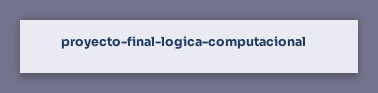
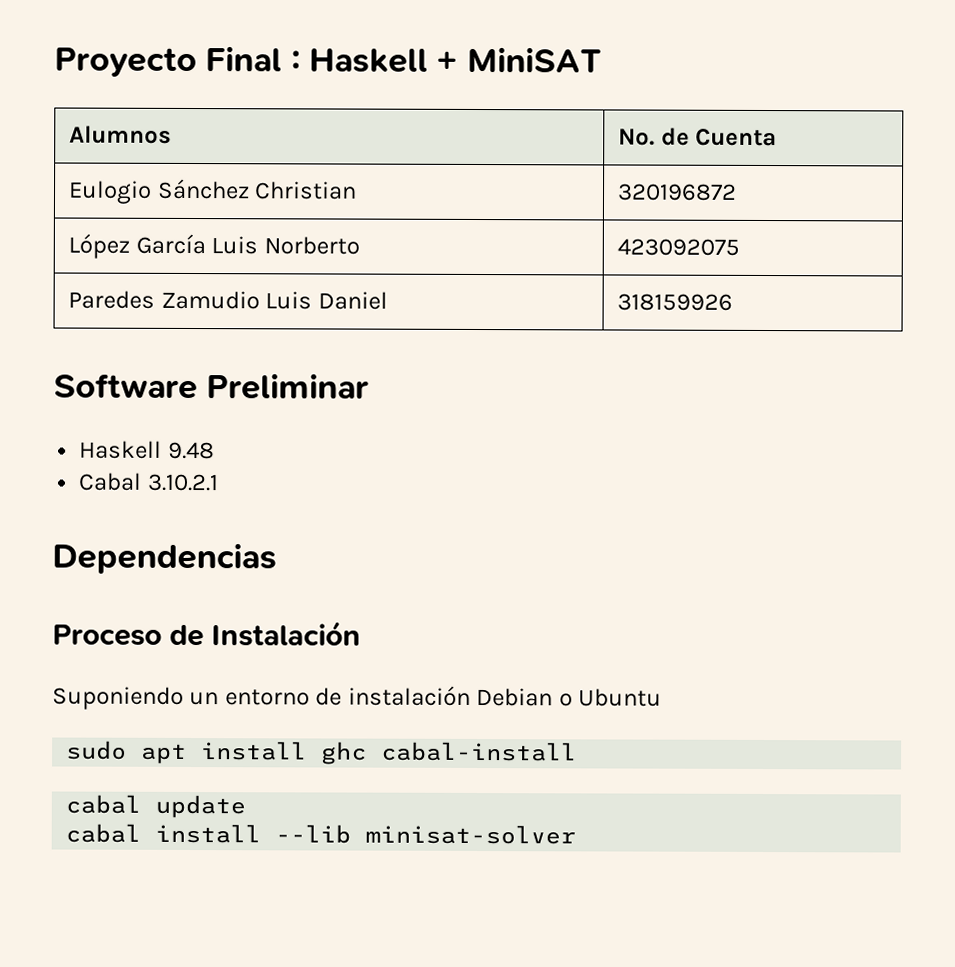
[61,36,306,49] proyecto-final-logica-computacional -> [54,46,601,78] [69,125,173,144] [618,127,778,147] [68,178,358,204] [617,183,738,201] [68,233,360,259] [617,238,741,256] [68,290,388,310] [617,293,734,311] [53,373,370,400] [79,440,215,460] [78,472,219,492] [52,542,277,575] [52,620,362,647] [52,685,663,710] [66,740,578,765] [65,794,247,819] [65,823,577,845] Proyecto Final : Haskell + MiniSAT // Alumnos | No. de Cuenta // Eulogio Sánchez Christian | 320196872 // López García Luis Norberto | 423092075 // Paredes Zamudio Luis Daniel | 318159926 // Software Preliminar // Haskell 9.48 // Cabal 3.10.2.1 // Dependencias // Proceso de Instalación // Suponiendo un entorno de instalación Debian o Ubuntu // sudo apt install ghc cabal-install // cabal update // cabal install --lib minisat-solver

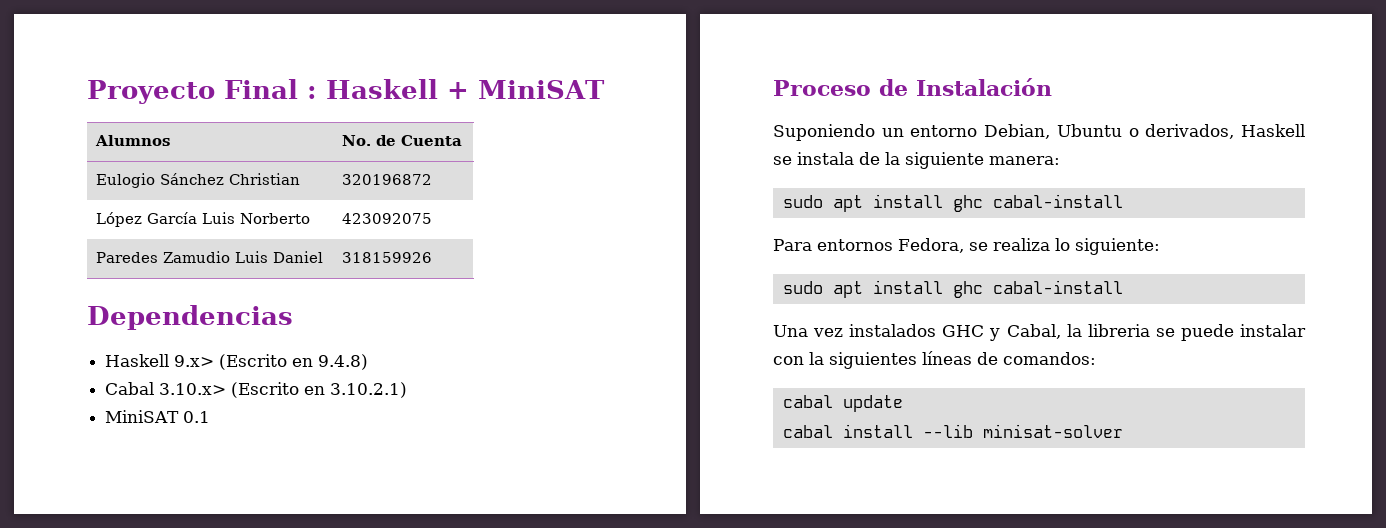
[53,373,370,400] [79,440,215,460] [78,472,219,492] [52,542,277,575] Software Preliminar // Haskell 9.48 // Cabal 3.10.2.1 // Dependencias -> [87,305,293,330] [105,354,369,370] [105,382,408,398] [105,410,211,423] Dependencias // Haskell 9.x> (Escrito en 9.4.8) // Cabal 3.10.x> (Escrito en 3.10.2.1) // MiniSAT 0.1
[315,685,663,707] [66,740,578,765] de instalación Debian o Ubuntu // sudo apt install ghc cabal-install -> [984,124,1305,139] [773,152,1060,169] [782,194,1123,212] [773,238,1160,255] [782,280,1123,298] [773,324,1306,341] [773,351,1096,369] Debian, Ubuntu o derivados, Haskell se instala de la siguiente manera: // sudo apt install ghc cabal-install // Para entornos Fedora, se realiza lo siguiente: // sudo apt install ghc cabal-install // Una vez instalados GHC y Cabal, la libreria se puede instalar con la siguientes líneas de comandos:

